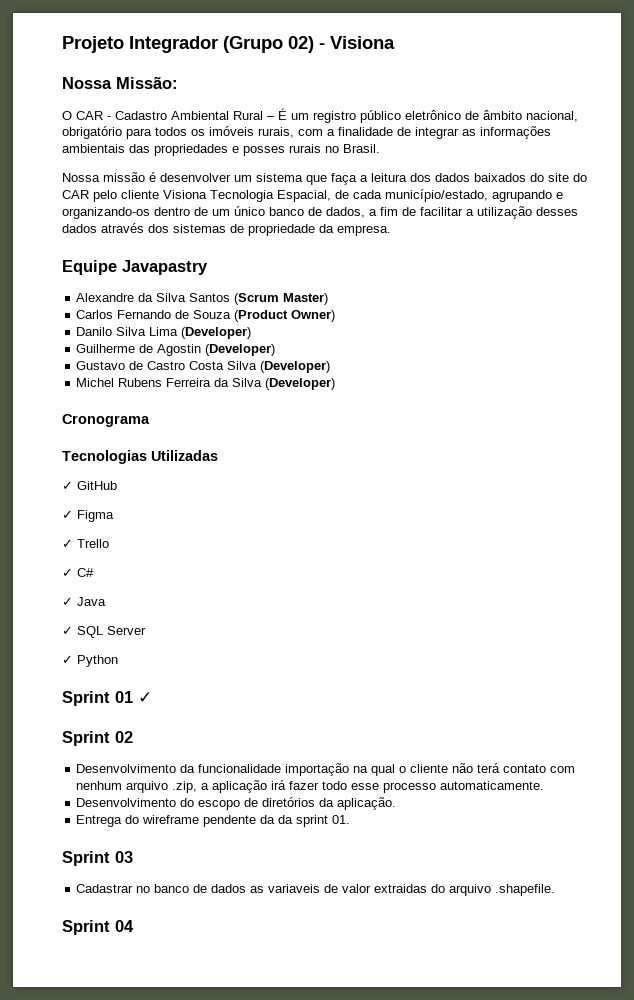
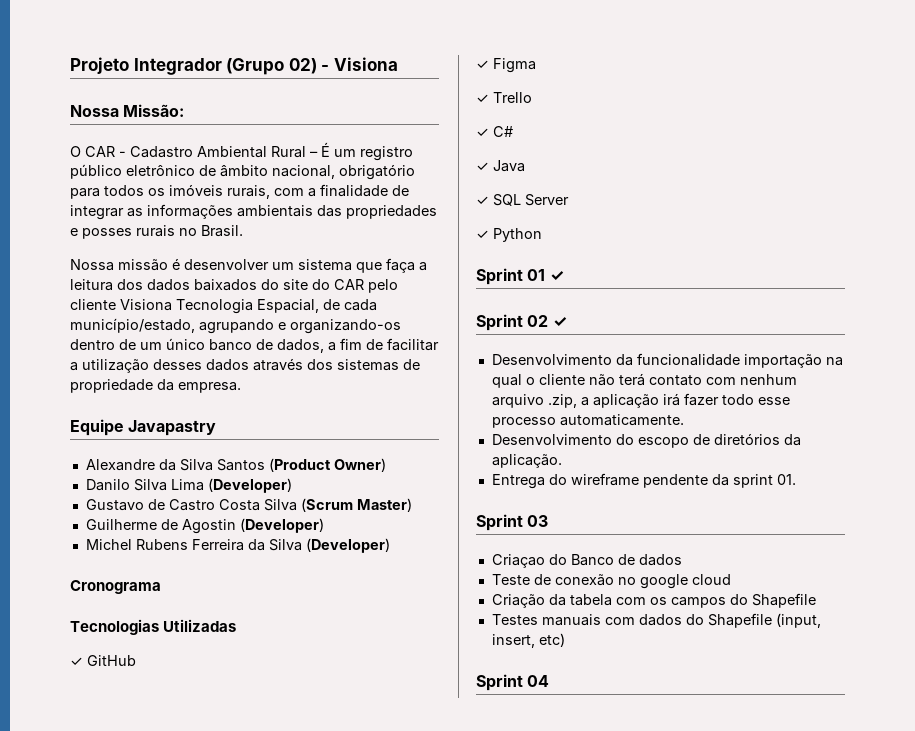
[234,293,329,305] [76,310,232,319] (Scrum Master) // Carlos Fernando de Souza -> (265, 465) none
[76,344,276,356] // Guilherme de Agostin (Developer) -> (292, 485) none
(258, 365) none -> [300,498,412,512] [85,519,236,534] (Scrum Master) // Guilherme de Agostin
(133, 737) none -> [552,317,567,327] ✓
[278,815,294,824] da -> (729, 480) none
[76,884,190,893] Cadastrar no banco -> [491,554,614,568] Criaçao do Banco
[250,884,556,896] as variaveis de valor extraidas do arquivo .shapefile. -> [491,574,731,589] [491,593,816,608] [491,613,821,628] [491,633,565,648] // Teste de conexão no google cloud // Criação da tabela com os campos do Shapefile // Testes manuais com dados do Shapefile (input, insert, etc)

